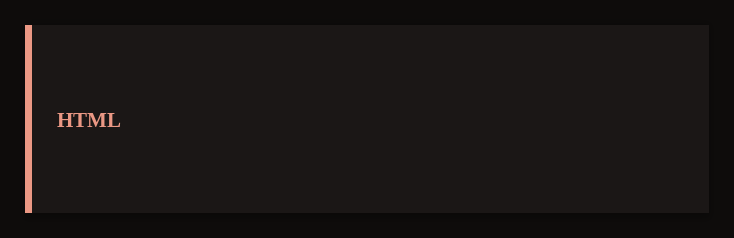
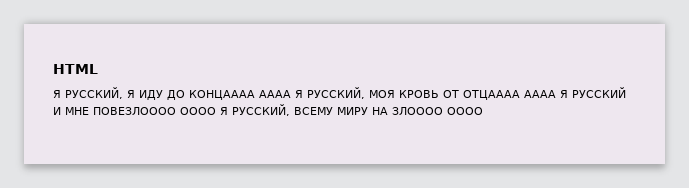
(121, 120) none -> [53,87,626,100] [53,104,483,116] // Я РУССКИЙ, Я ИДУ ДО КОНЦАААА АААА Я РУССКИЙ, МОЯ КРОВЬ ОТ ОТЦАААА АААА Я РУССКИЙ И МНЕ ПОВЕЗЛОООО ОООО Я РУССКИЙ, ВСЕМУ МИРУ НА ЗЛОООО ОООО

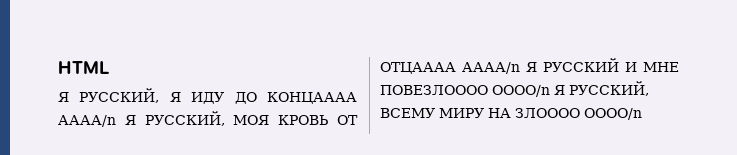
[259,90,291,98] АААА -> [58,115,116,127] АААА/n
[524,90,556,98] АААА -> [462,62,520,74] АААА/n
[180,107,216,115] ОООО -> [492,85,550,97] ОООО/n
[447,107,483,115] ОООО -> [584,108,642,120] ОООО/n

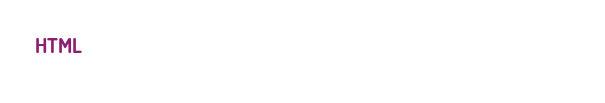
[58,88,357,104] [58,111,359,127] [380,58,679,74] [380,81,649,97] [380,108,642,120] // Я РУССКИЙ, Я ИДУ ДО КОНЦАААА АААА/n Я РУССКИЙ, МОЯ КРОВЬ ОТ ОТЦАААА АААА/n Я РУССКИЙ И МНЕ ПОВЕЗЛОООО ОООО/n Я РУССКИЙ, ВСЕМУ МИРУ НА ЗЛОООО ОООО/n -> (82, 45) none

